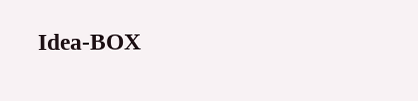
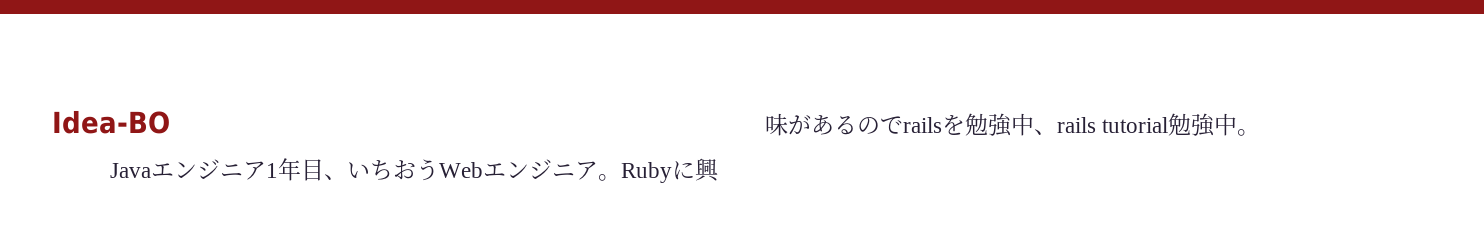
[37,33,141,50] Idea-BOX -> [52,110,170,134] [109,158,720,183] [765,113,1261,137] Idea-BO // Javaエンジニア1年目、いちおうWebエンジニア。Rubyに興味があるのでrailsを勉強中、rails tutorial勉強中。

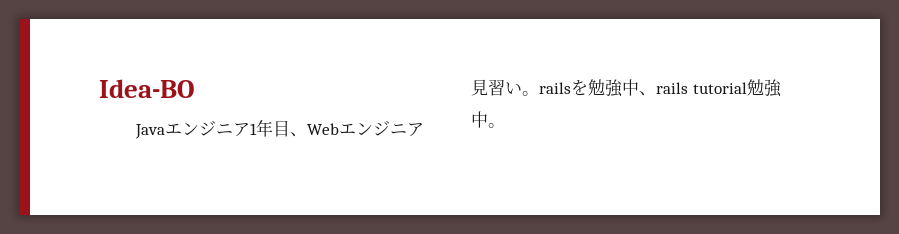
[346,159,439,181] いちおう -> (308, 134) none
[597,158,720,183] [765,113,903,136] 。Rubyに興味があるので -> [471,79,539,96] 見習い。

